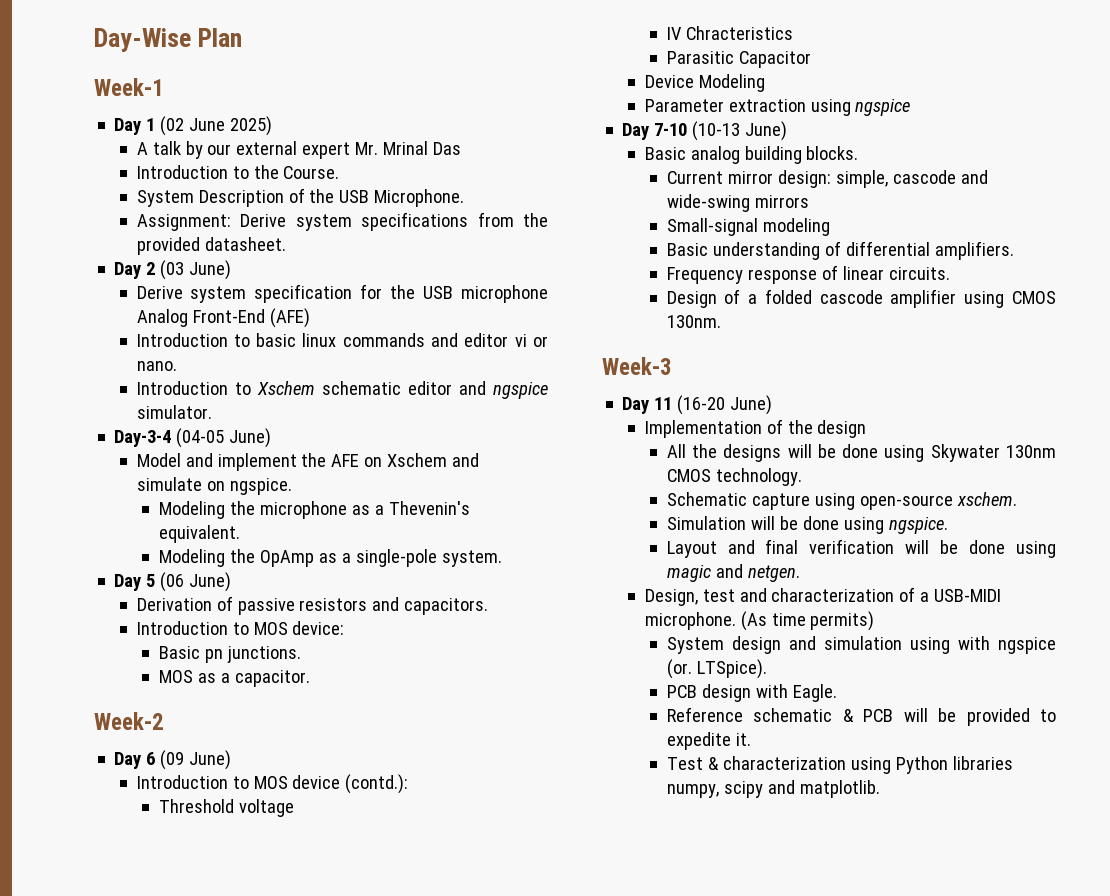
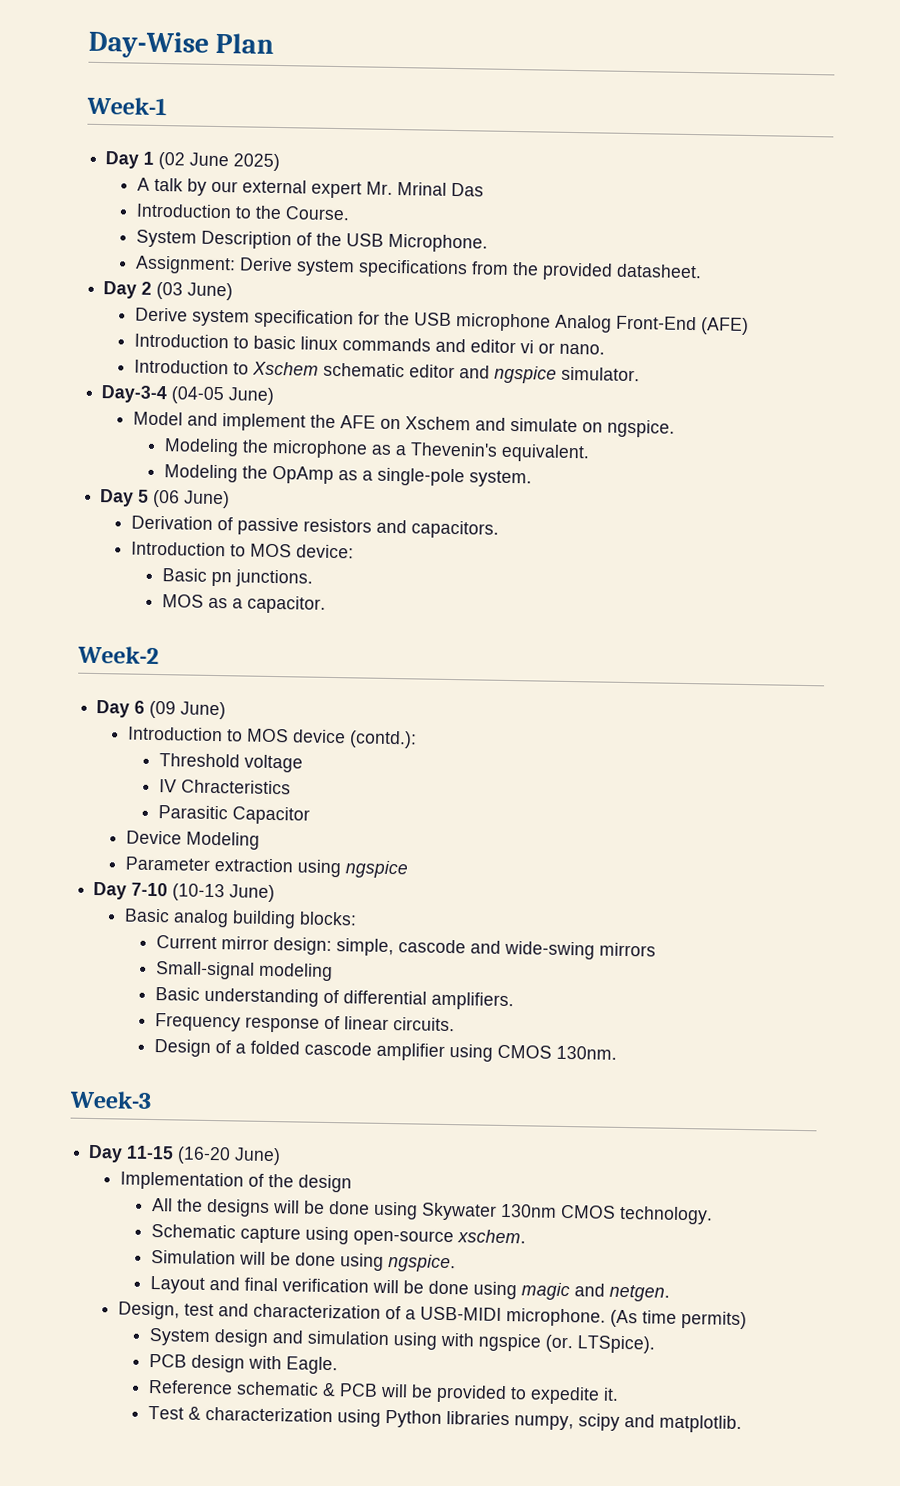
[806,146,859,160] blocks. -> [298,911,357,926] blocks:
[654,397,673,410] 11 -> [126,1145,175,1160] 11-15

